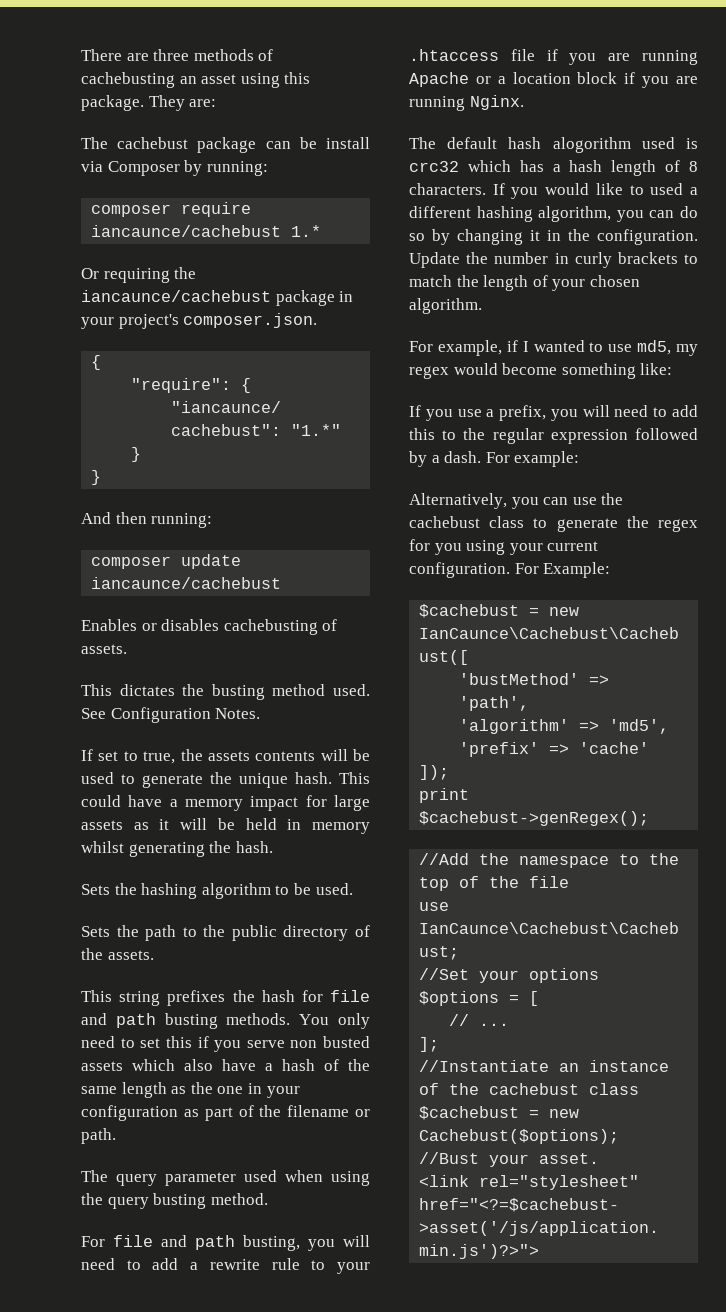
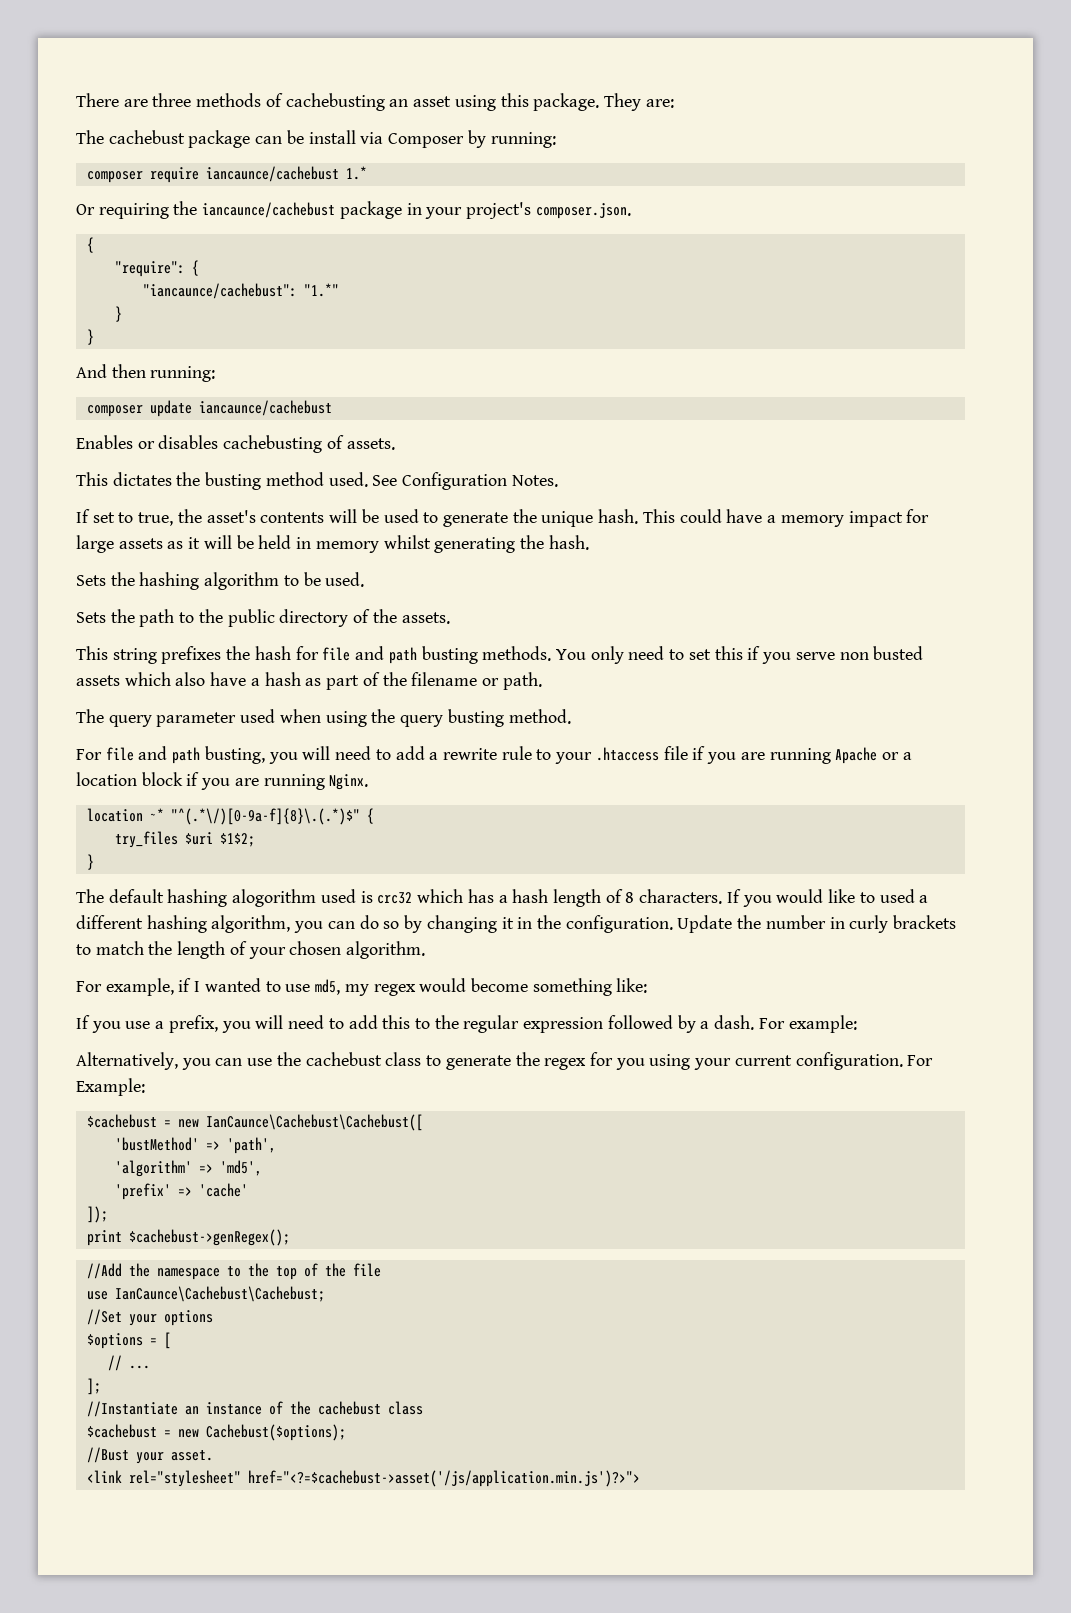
[207,751,250,761] assets -> [206,510,256,523] asset's
[324,1059,370,1071] [81,1082,300,1098] [81,1105,178,1121] of the same length as the one in your configuration -> (301, 679) none
(524, 102) none -> [86,808,374,825] [114,831,255,848] [86,854,94,870] // location ~* "^(.*\/)[0-9a-f]{8}\.(.*)$" { // try_files $uri $1$2; // }
[508,137,542,149] hash -> [167,889,228,907] hashing

